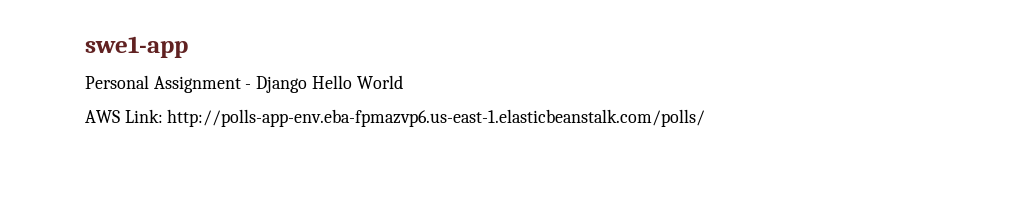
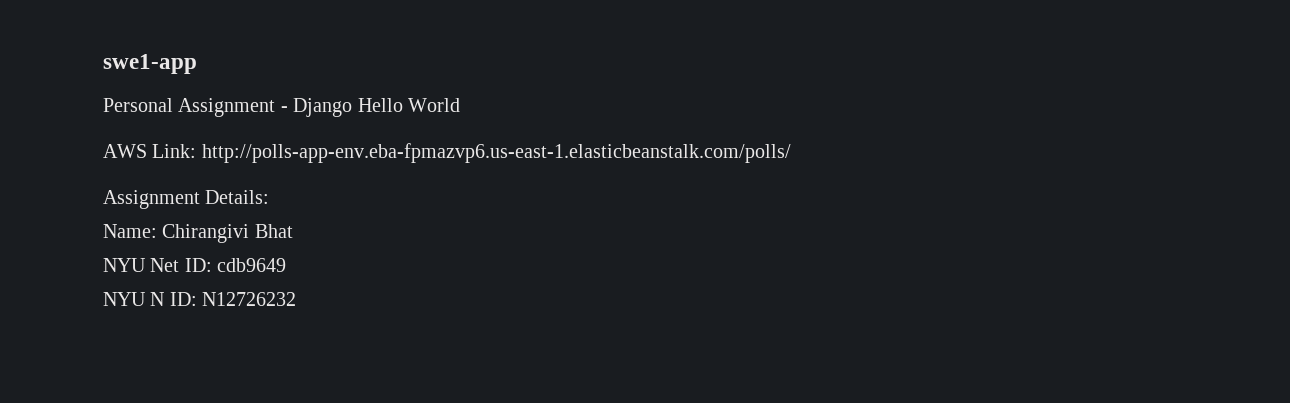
(706, 118) none -> [103,190,270,209] [103,224,293,243] [103,258,287,272] [103,292,297,306] // Assignment Details: // Name: Chirangivi Bhat // NYU Net ID: cdb9649 // NYU N ID: N12726232

